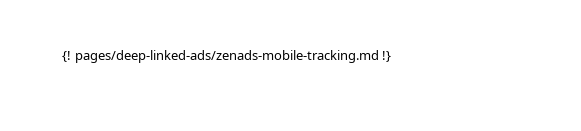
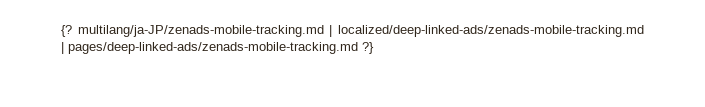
[62,50,392,63] {! pages/deep-linked-ads/zenads-mobile-tracking.md !} -> [61,25,644,37] [61,42,374,54] {? multilang/ja-JP/zenads-mobile-tracking.md | localized/deep-linked-ads/zenads-mobile-tracking.md | pages/deep-linked-ads/zenads-mobile-tracking.md ?}

